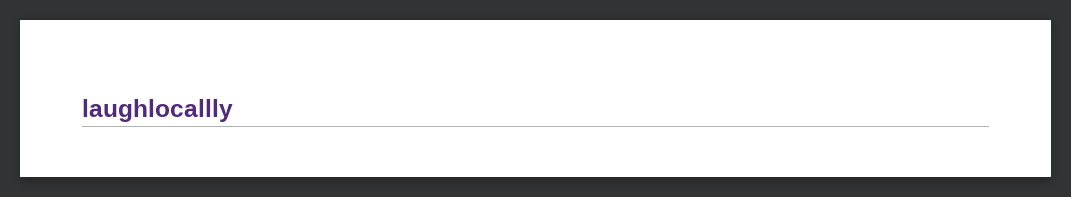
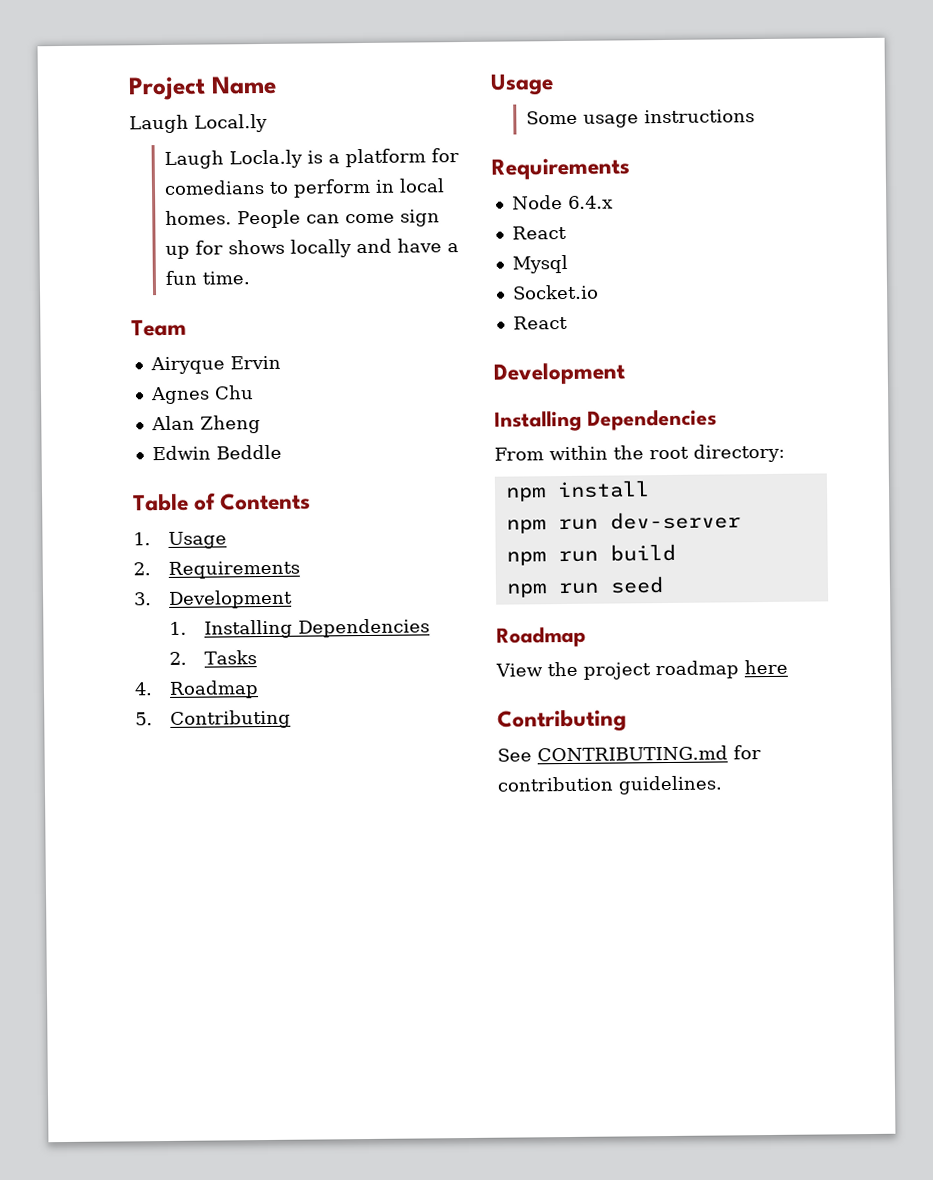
[82,99,233,122] laughlocallly -> [128,75,277,101] [129,113,268,134] [163,148,459,169] [163,178,445,198] [164,209,440,229] [164,238,459,259] [164,270,250,285] [131,318,187,337] [149,355,281,375] [149,385,254,405] [150,415,261,434] [151,444,282,461] [133,492,312,512] [133,531,227,549] [133,560,300,579] [134,589,293,609] [168,618,430,639] [168,650,257,665] [134,680,259,699] [135,709,291,729] [490,73,554,96] [525,109,755,128] [491,157,630,180] [511,195,613,210] [511,225,567,240] [511,254,568,274] [511,284,599,300] [512,315,568,330] [493,362,625,385] [494,409,717,432] [494,443,785,463] [504,480,650,502] [505,511,741,534] [505,543,676,566] [505,576,664,598] [496,626,586,648] [495,659,788,680] [497,709,627,733] [497,745,761,762] [497,775,723,795] Project Name // Laugh Local.ly // Laugh Locla.ly is a platform for comedians to perform in local homes. People can come sign up for shows locally and have a fun time. // Team // Airyque Ervin // Agnes Chu // Alan Zheng // Edwin Beddle // Table of Contents // 1. Usage // 2. Requirements // 3. Development // 1. Installing Dependencies // 2. Tasks // 4. Roadmap // 5. Contributing // Usage // Some usage instructions // Requirements // Node 6.4.x // React // Mysql // Socket.io // React // Development // Installing Dependencies // From within the root directory: // npm install // npm run dev-server // npm run build // npm run seed // Roadmap // View the project roadmap here // Contributing // See CONTRIBUTING.md for contribution guidelines.

